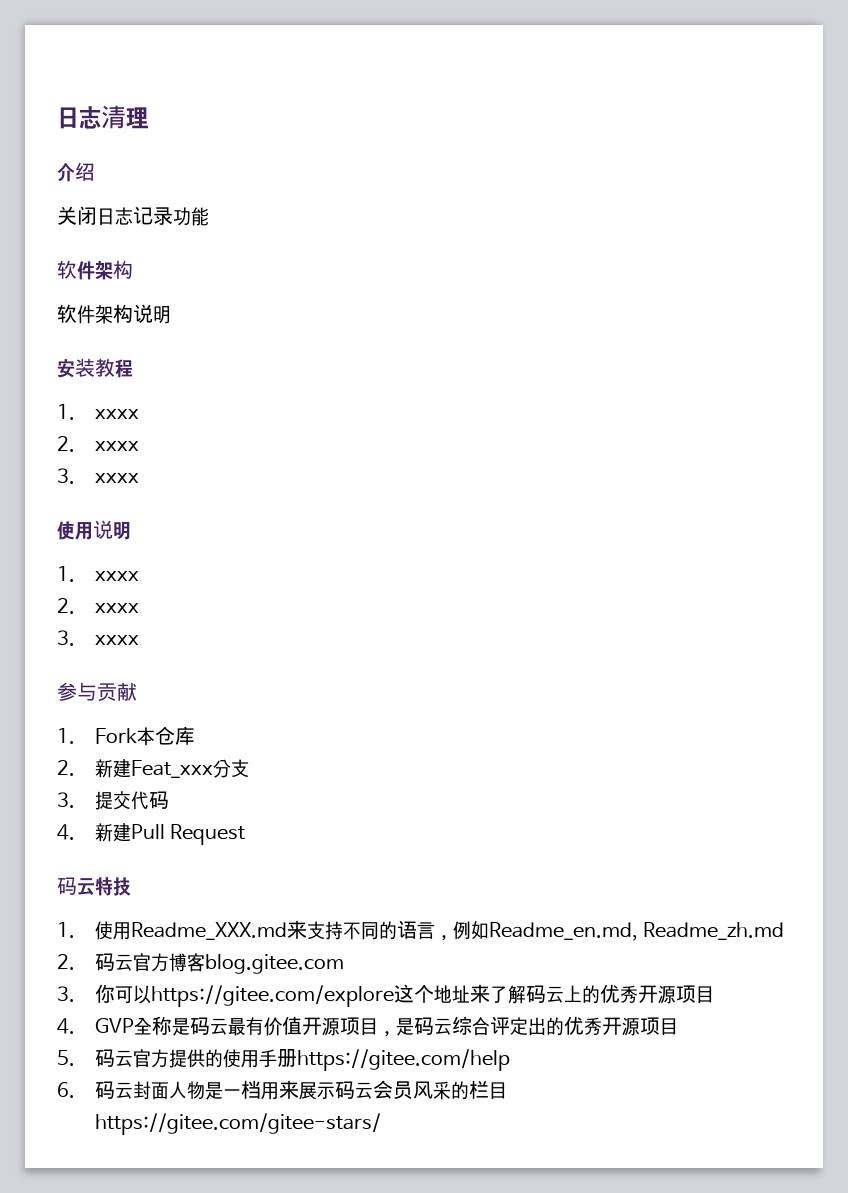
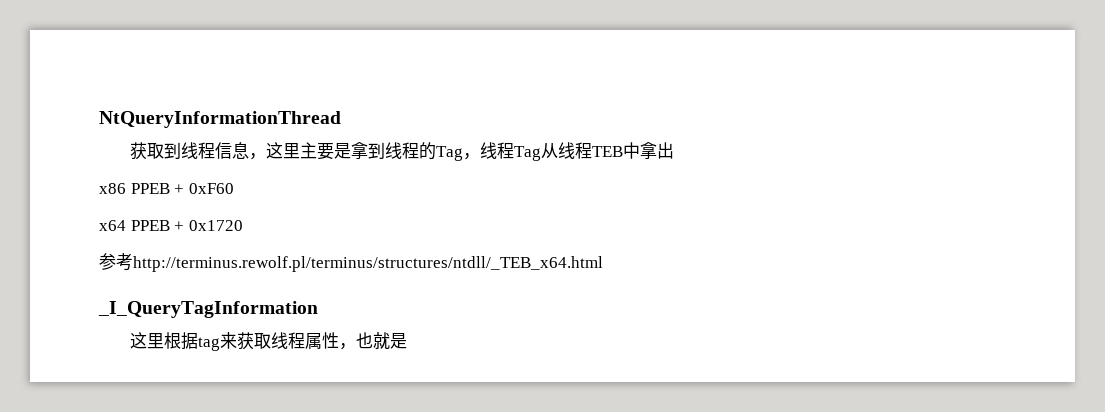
[57,105,148,129] [57,162,95,182] [57,206,209,226] [57,260,133,280] [57,304,171,324] [57,358,133,378] [57,404,139,420] [57,436,139,452] [57,468,139,484] [57,520,131,540] [57,566,139,582] [57,598,139,614] [57,630,139,646] [57,682,137,702] [57,726,195,746] [57,759,249,778] [57,791,169,810] [57,823,246,845] [57,877,131,896] [57,920,785,941] [57,953,344,974] [57,984,714,1007] [57,1016,678,1037] [57,1049,510,1071] [57,1080,507,1100] [94,1113,381,1135] 日志清理 // 介绍 // 关闭日志记录功能 // 软件架构 // 软件架构说明 // 安装教程 // 1. xxxx // 2. xxxx // 3. xxxx // 使用说明 // 1. xxxx // 2. xxxx // 3. xxxx // 参与贡献 // 1. Fork本仓库 // 2.新建Feat_xxx分支 // 3.提交代码 // 4.新建Pull Request // 码云特技 // 1.使用Readme_XXX.md来支持不同的语言，例如Readme_en.md, Readme_zh.md // 2.码云官方博客blog.gitee.com // 3.你可以https://gitee.com/explore这个地址来了解码云上的优秀开源项目 // 4. GVP全称是码云最有价值开源项目，是码云综合评定出的优秀开源项目 // 5.码云官方提供的使用手册https://gitee.com/help // 6.码云封面人物是一档用来展示码云会员风采的栏目https://gitee.com/gitee-stars/ -> [99,111,341,128] [130,142,675,161] [99,183,234,194] [99,220,243,231] [99,253,603,272] [98,301,318,318] [130,332,408,351] NtQueryInformationThread // 获取到线程信息，这里主要是拿到线程的Tag，线程Tag从线程TEB中拿出 // x86 PPEB + 0xF60 // x64 PPEB + 0x1720 // 参考http://terminus.rewolf.pl/terminus/structures/ntdll/_TEB_x64.html // _I_QueryTagInformation // 这里根据tag来获取线程属性，也就是

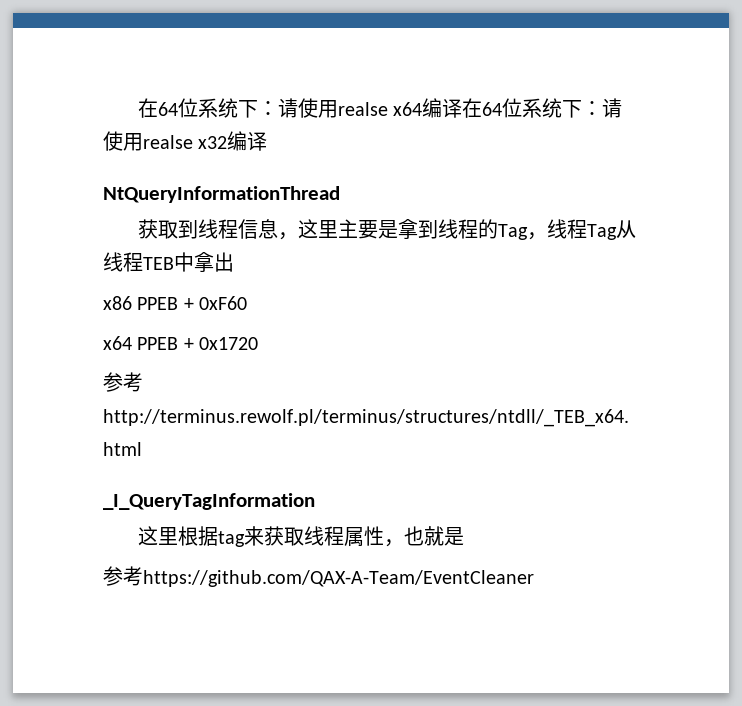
(99, 119) none -> [137,98,622,118] [103,131,268,151] 在64位系统下：请使用realse x64编译在64位系统下：请使用realse x32编译 //
(408, 341) none -> [103,566,534,587] // 参考https://github.com/QAX-A-Team/EventCleaner

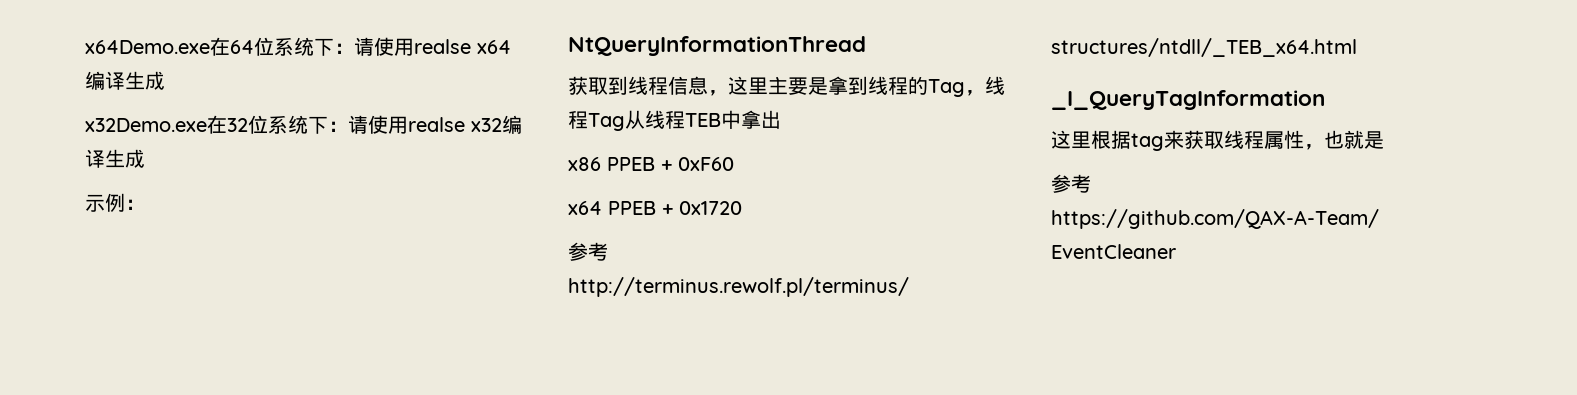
(137, 108) none -> [85,40,210,54] x64Demo.exe
[461,98,502,118] 在64 -> [125,71,165,90] [85,115,248,134] 生成 // x32Demo.exe在32
(268, 141) none -> [105,149,145,168] [85,193,145,212] 生成 // 示例：

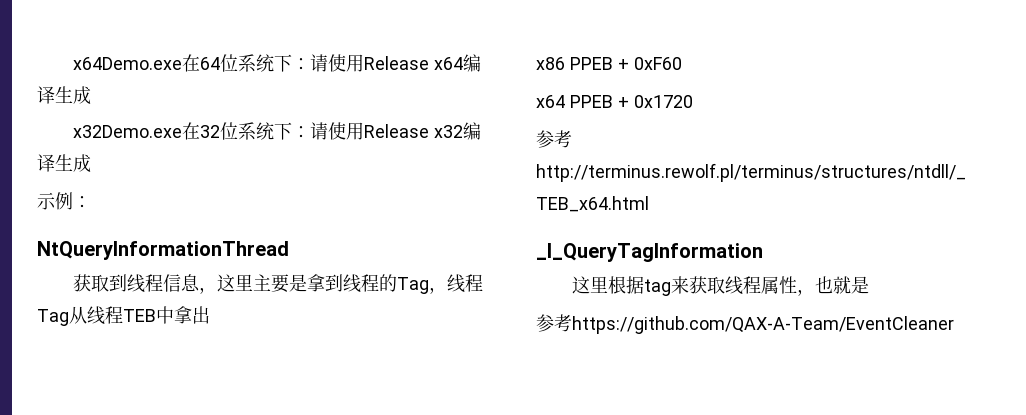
[414,39,471,54] realse -> [364,56,430,70] Release
[408,117,465,132] realse -> [364,124,430,138] Release

